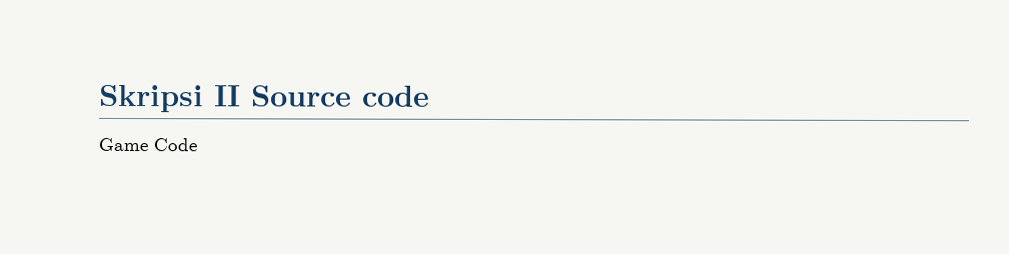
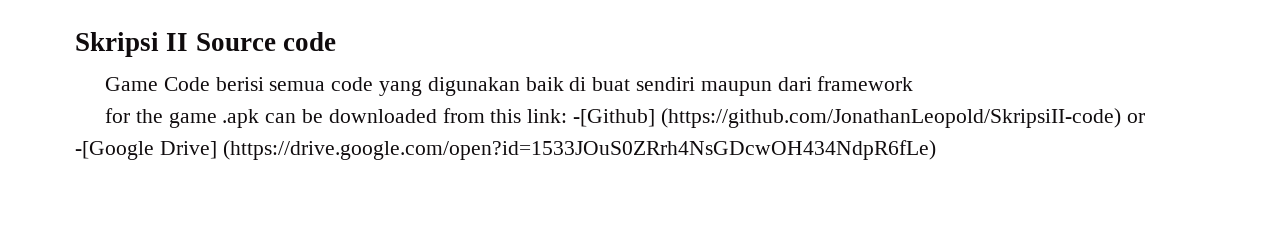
(197, 145) none -> [215,76,914,96] [104,108,1145,128] [75,140,936,160] berisi semua code yang digunakan baik di buat sendiri maupun dari framework // for the game .apk can be downloaded from this link: -[Github] (https://github.com/JonathanLeopold/SkripsiII-code) or -[Google Drive] (https://drive.google.com/open?id=1533JOuS0ZRrh4NsGDcwOH434NdpR6fLe)

